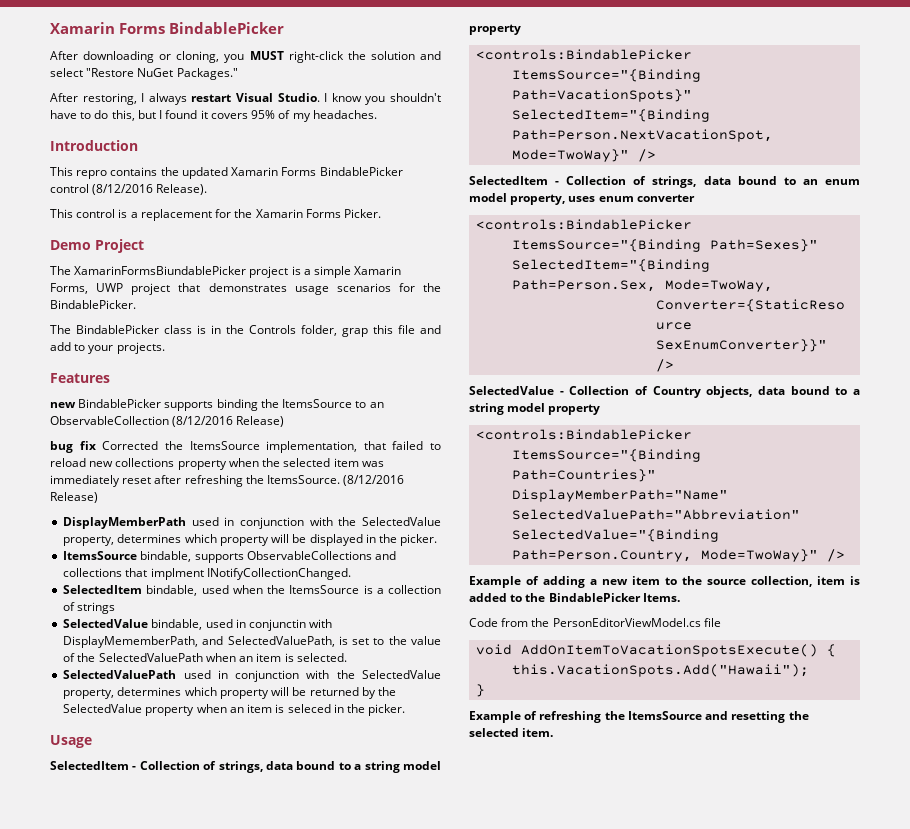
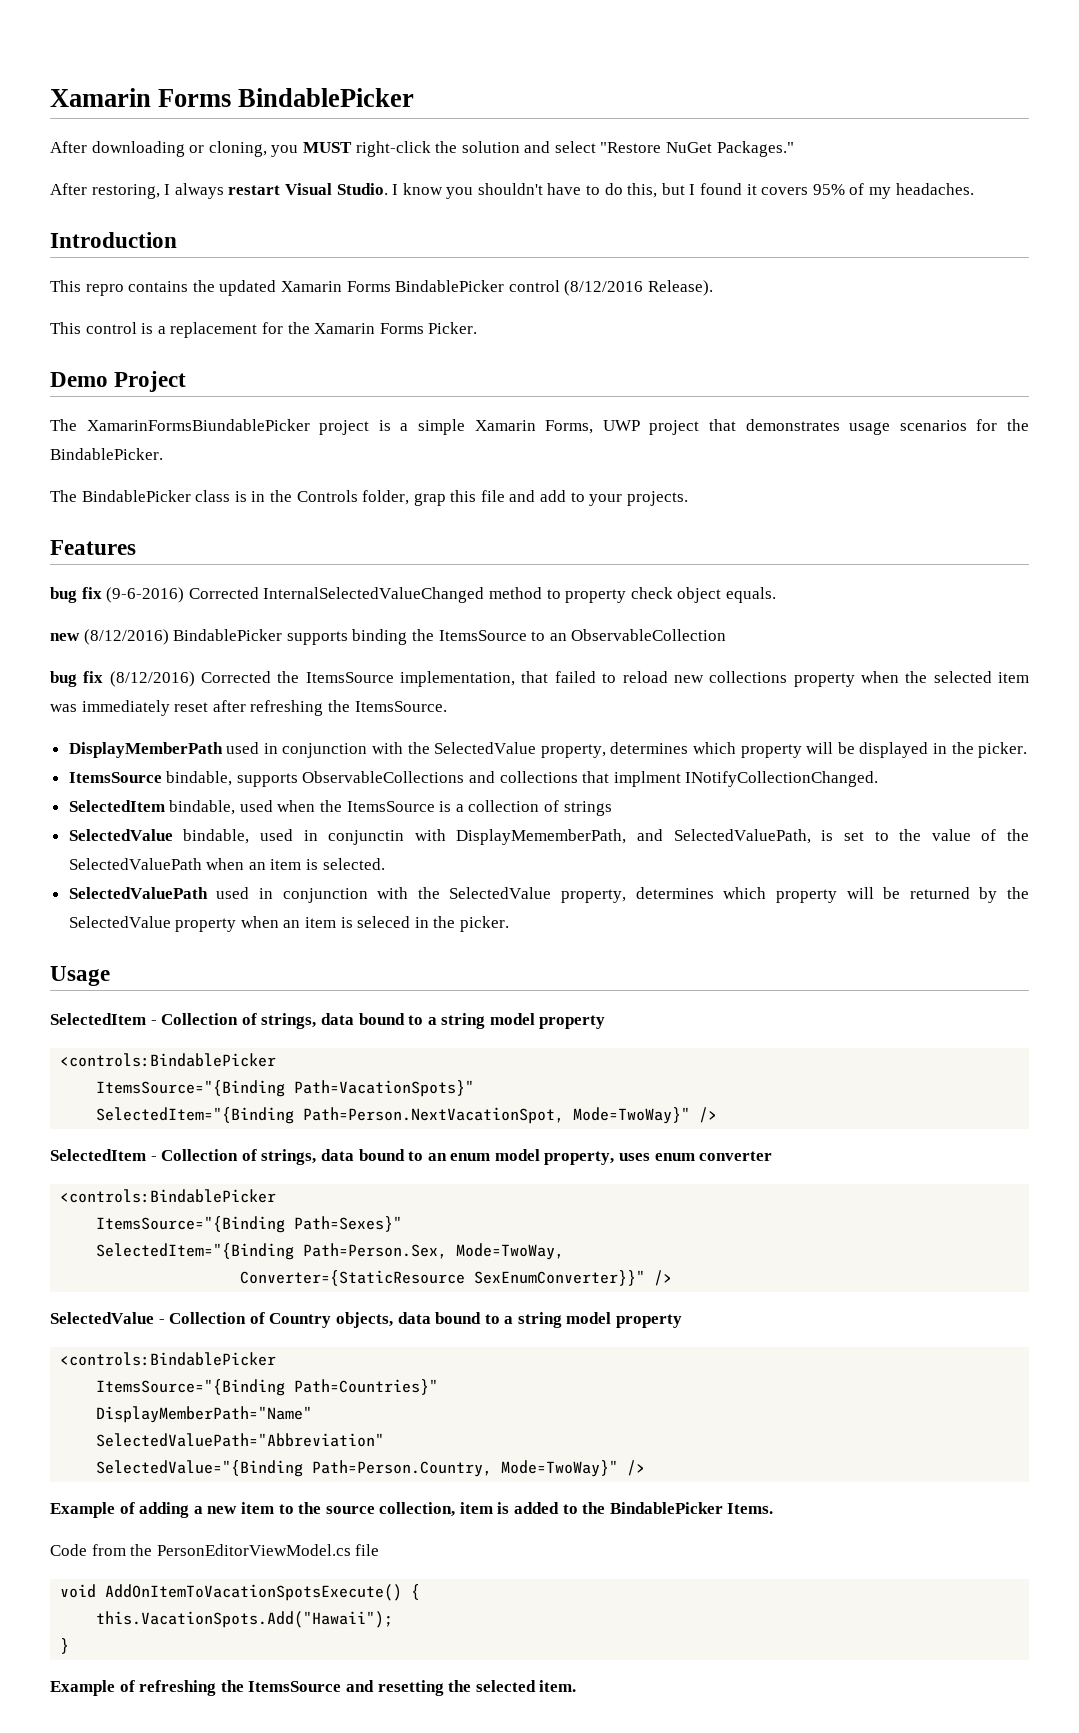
[50,402,76,408] // new -> [50,587,776,603] [50,629,169,645] // bug fix (9-6-2016) Corrected InternalSelectedValueChanged method to property check object equals. // new (8/12/2016)
[172,416,285,427] [50,441,96,453] (8/12/2016 Release) // bug fix -> [50,671,195,687] // bug fix (8/12/2016)
[343,475,405,486] [50,492,98,503] (8/12/2016 Release) -> (447, 706) none

